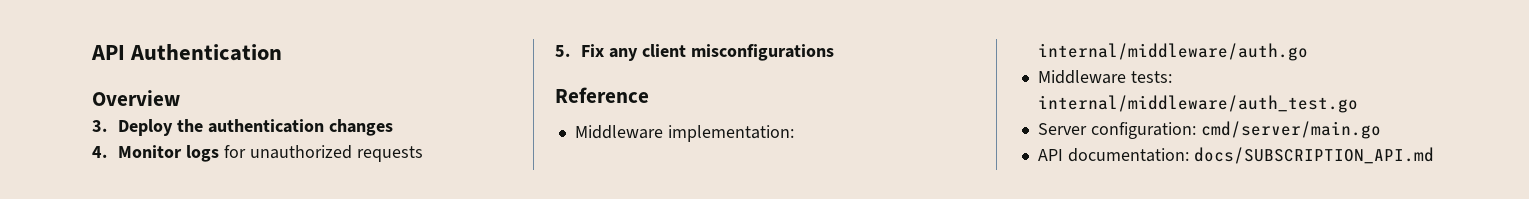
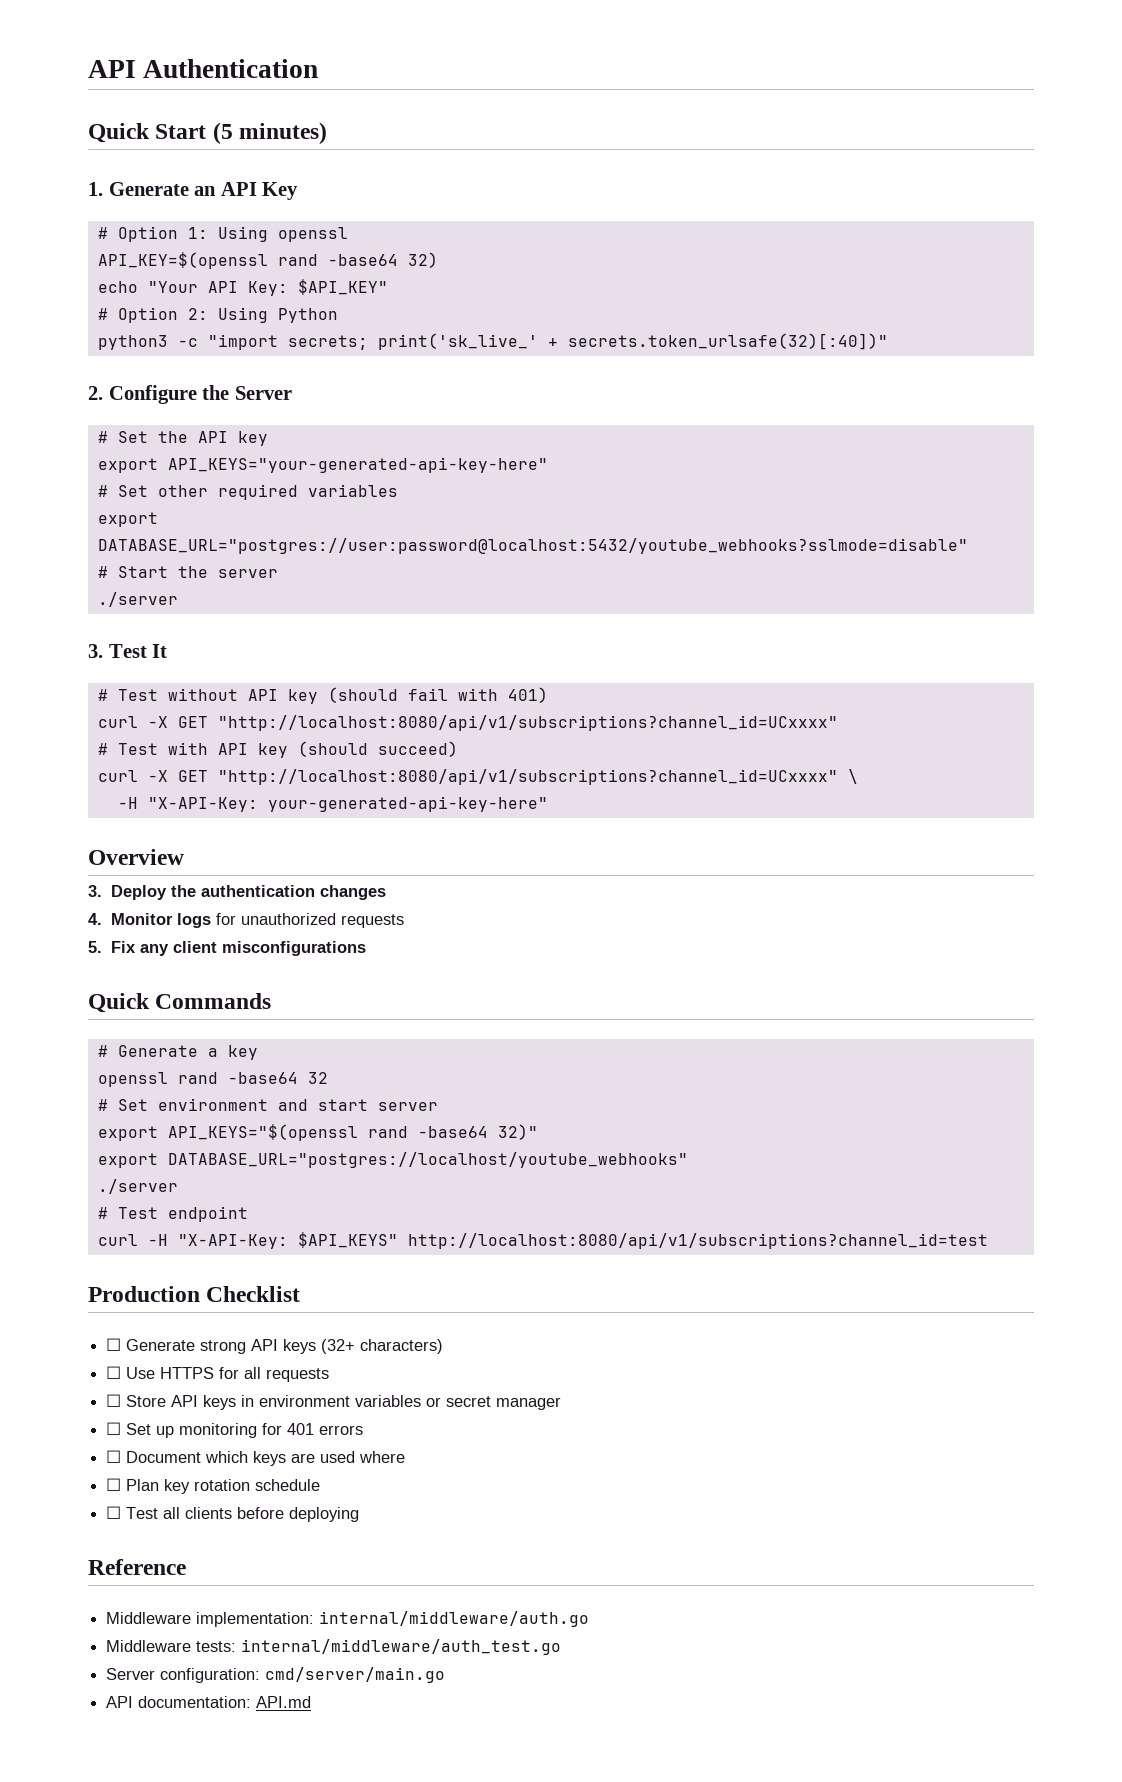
(283, 52) none -> [88,122,328,144] [88,182,299,200] [97,226,348,242] [97,252,438,269] [97,279,388,296] [97,307,338,323] [97,333,888,350] [88,385,292,404] [97,431,268,446] [97,457,548,473] [97,484,398,500] [97,512,158,527] [97,538,968,554] [97,566,278,578] [97,592,178,607] [88,644,168,658] [97,687,548,704] [97,715,838,731] [97,741,458,758] [97,769,858,785] [117,796,548,812] // Quick Start (5 minutes) // 1. Generate an API Key // # Option 1: Using openssl // API_KEY=$(openssl rand -base64 32) // echo "Your API Key: $API_KEY" // # Option 2: Using Python // python3 -c "import secrets; print('sk_live_' + secrets.token_urlsafe(32)[:40])" // 2. Configure the Server // # Set the API key // export API_KEYS="your-generated-api-key-here" // # Set other required variables // export DATABASE_URL="postgres://user:password@localhost:5432/youtube_webhooks?sslmode=disable" // # Start the server // ./server // 3. Test It // # Test without API key (should fail with 401) // curl -X GET "http://localhost:8080/api/v1/subscriptions?channel_id=UCxxxx" // # Test with API key (should succeed) // curl -X GET "http://localhost:8080/api/v1/subscriptions?channel_id=UCxxxx" \ // -H "X-API-Key: your-generated-api-key-here"
(835, 52) none -> [88,993,272,1013] [97,1045,258,1060] [97,1072,328,1087] [97,1098,438,1111] [97,1124,538,1141] [97,1152,688,1168] [97,1179,178,1194] [97,1206,248,1222] [97,1232,988,1249] [88,1286,301,1302] [106,1338,444,1354] [106,1366,330,1382] [106,1394,562,1410] [106,1422,364,1438] [106,1450,406,1466] [106,1478,321,1494] [106,1506,360,1522] // Quick Commands // # Generate a key // openssl rand -base64 32 // # Set environment and start server // export API_KEYS="$(openssl rand -base64 32)" // export DATABASE_URL="postgres://localhost/youtube_webhooks" // ./server // # Test endpoint // curl -H "X-API-Key: $API_KEYS" http://localhost:8080/api/v1/subscriptions?channel_id=test // Production Checklist // ☐ Generate strong API keys (32+ characters) // ☐ Use HTTPS for all requests // ☐ Store API keys in environment variables or secret manager // ☐ Set up monitoring for 401 errors // ☐ Document which keys are used where // ☐ Plan key rotation schedule // ☐ Test all clients before deploying
[1193,147,1434,164] docs/SUBSCRIPTION_API.md -> [256,1696,312,1708] API.md

